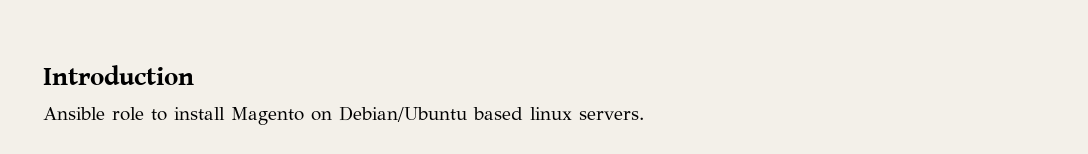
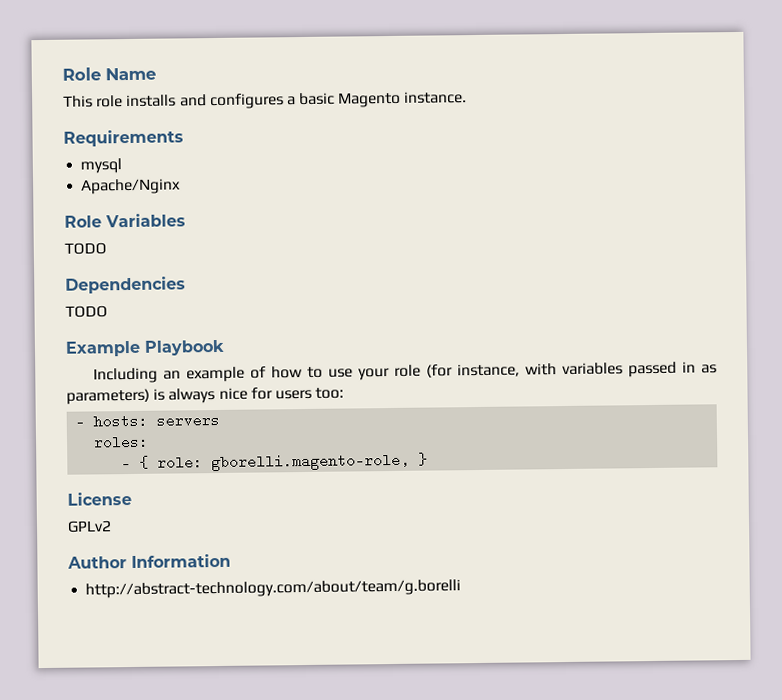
[43,65,194,85] [43,106,644,125] Introduction // Ansible role to install Magento on Debian/Ubuntu based linux servers. -> [62,67,156,81] [63,91,468,110] [63,129,184,147] [80,158,123,174] [81,178,182,195] [64,213,186,228] [64,242,107,255] [65,276,186,294] [65,305,108,318] [65,339,225,357] [93,361,717,384] [66,387,345,405] [75,412,221,429] [93,434,150,450] [121,452,429,472] [67,491,132,506] [67,520,112,533] [67,553,231,569] [85,579,462,599] Role Name // This role installs and configures a basic Magento instance. // Requirements // mysql // Apache/Nginx // Role Variables // TODO // Dependencies // TODO // Example Playbook // Including an example of how to use your role (for instance, with variables passed in as parameters) is always nice for users too: // - hosts: servers // roles: // - { role: gborelli.magento-role, } // License // GPLv2 // Author Information // http://abstract-technology.com/about/team/g.borelli

